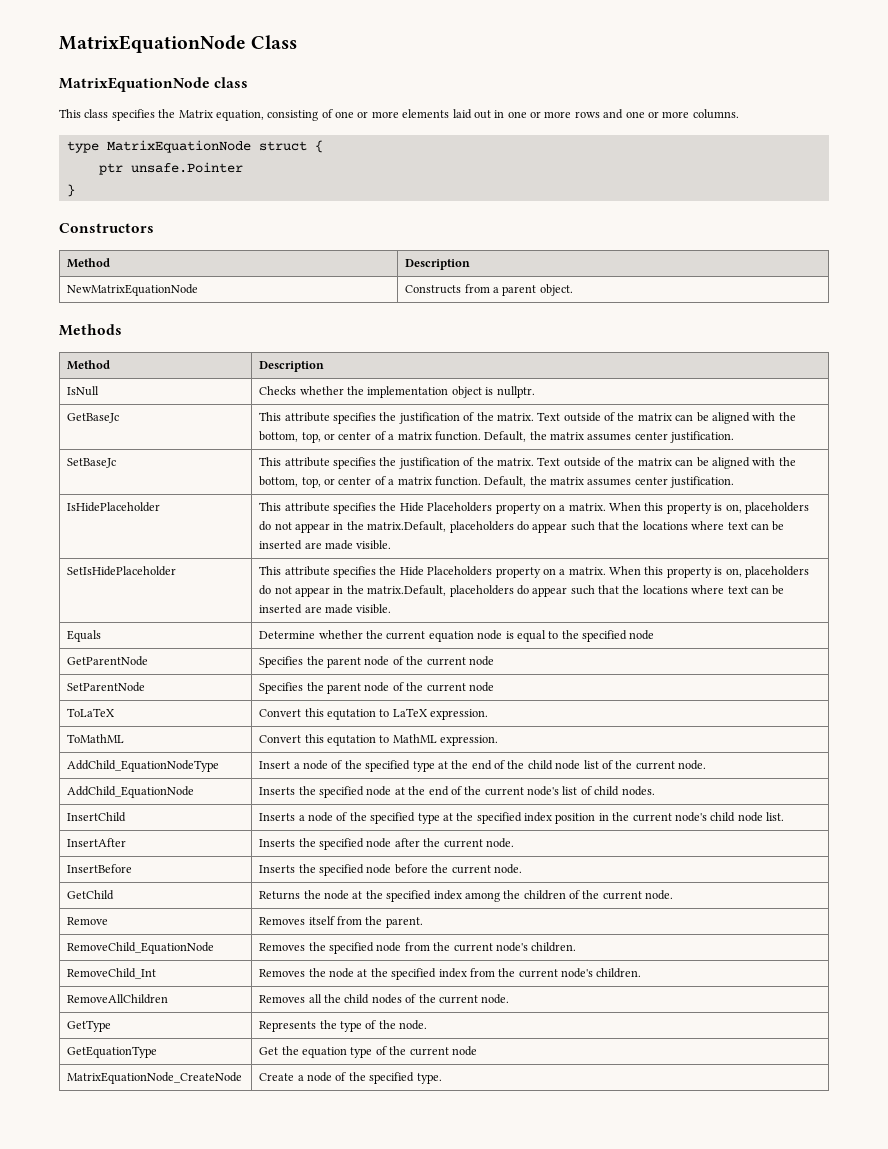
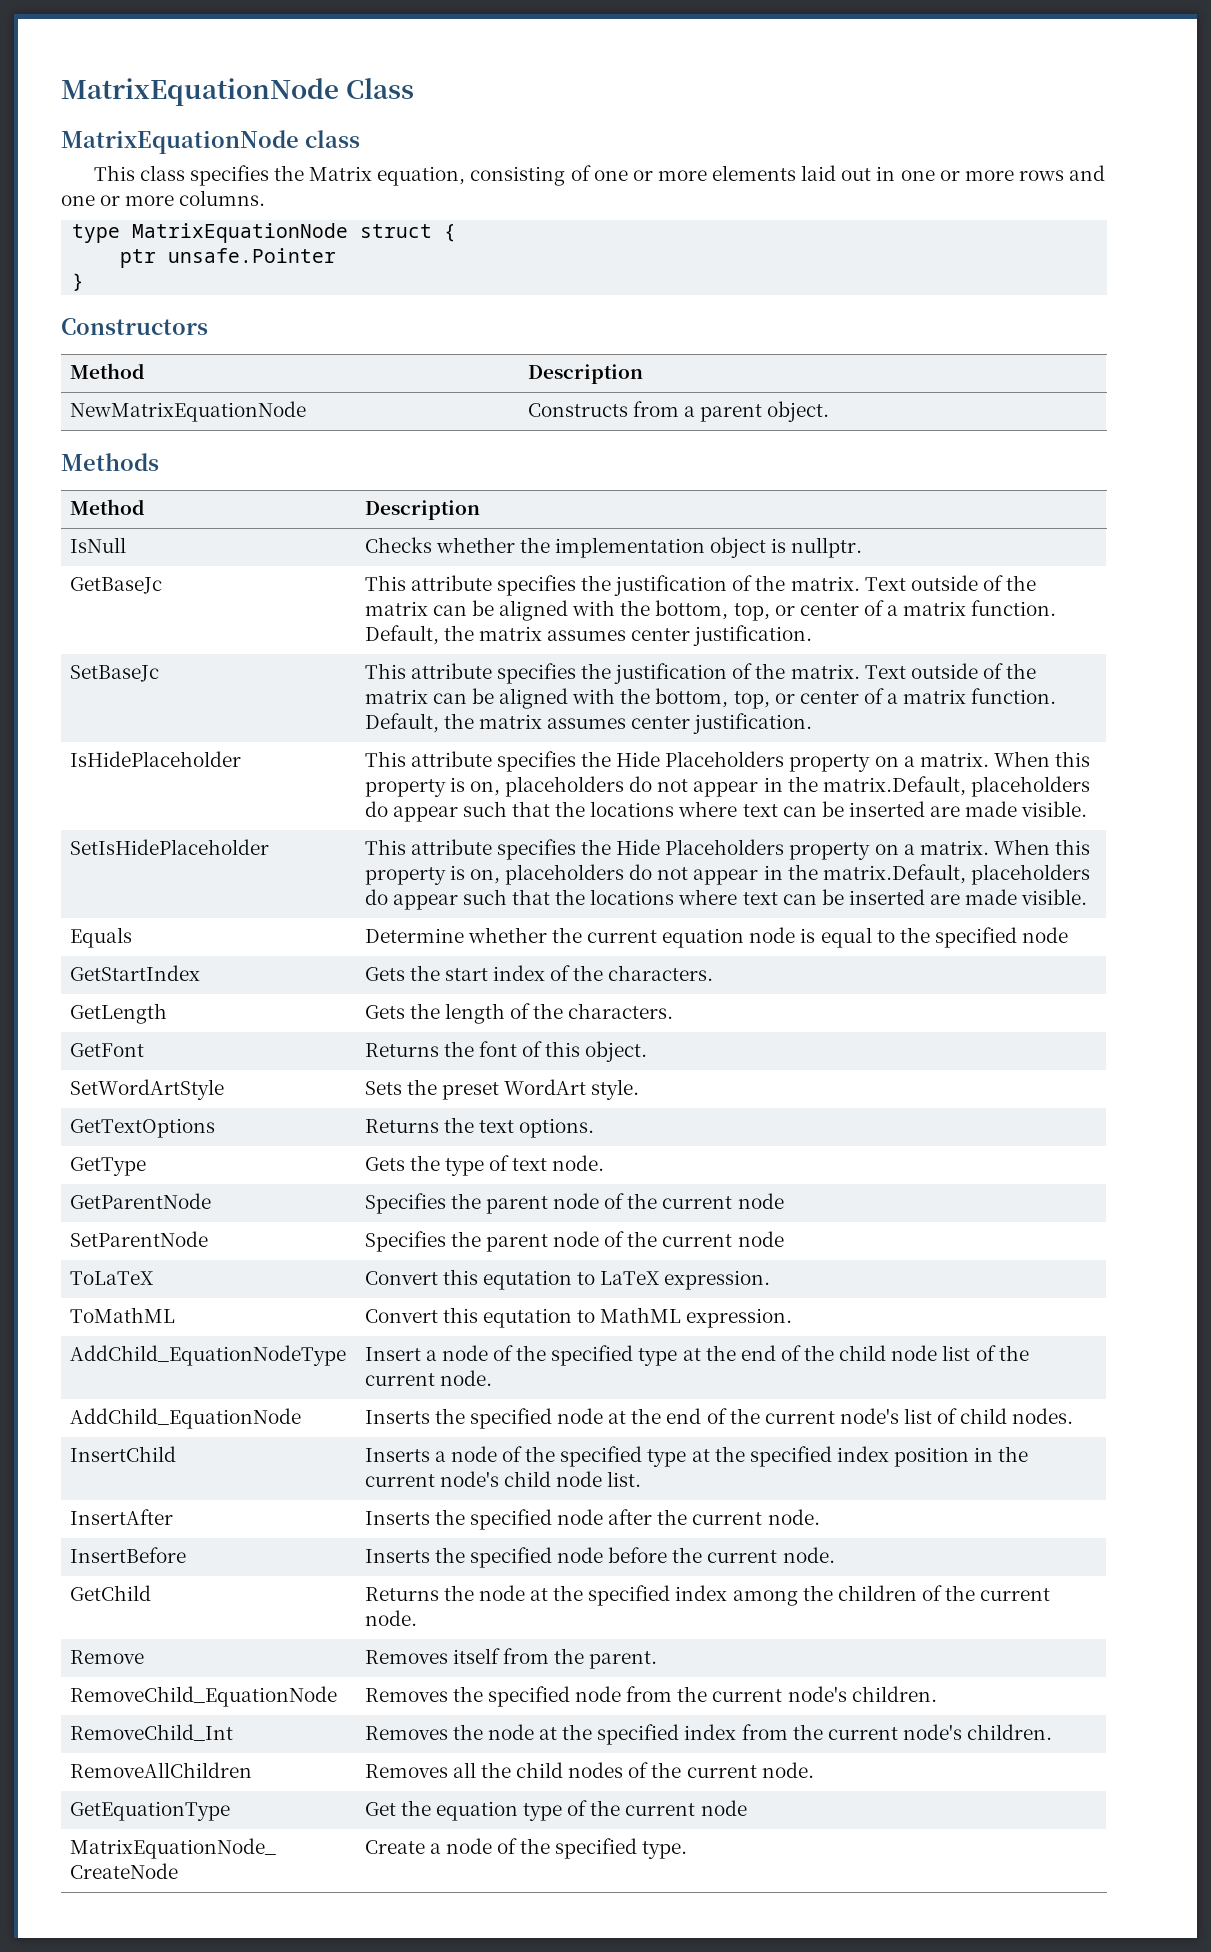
(655, 635) none -> [69,965,200,981] [364,965,714,981] [69,1003,167,1024] [364,1003,674,1024] [69,1043,144,1057] [364,1041,648,1062] [69,1079,224,1100] [364,1079,640,1100] [69,1118,215,1138] [364,1117,595,1138] [69,1157,146,1176] [364,1155,605,1176] // GetStartIndex | Gets the start index of the characters. // GetLength | Gets the length of the characters. // GetFont | Returns the font of this object. // SetWordArtStyle | Sets the preset WordArt style. // GetTextOptions | Returns the text options. // GetType | Gets the type of text node.
[67,1020,112,1032] [259,1020,428,1032] // GetType | Represents the type of the node. -> (814, 1770) none

